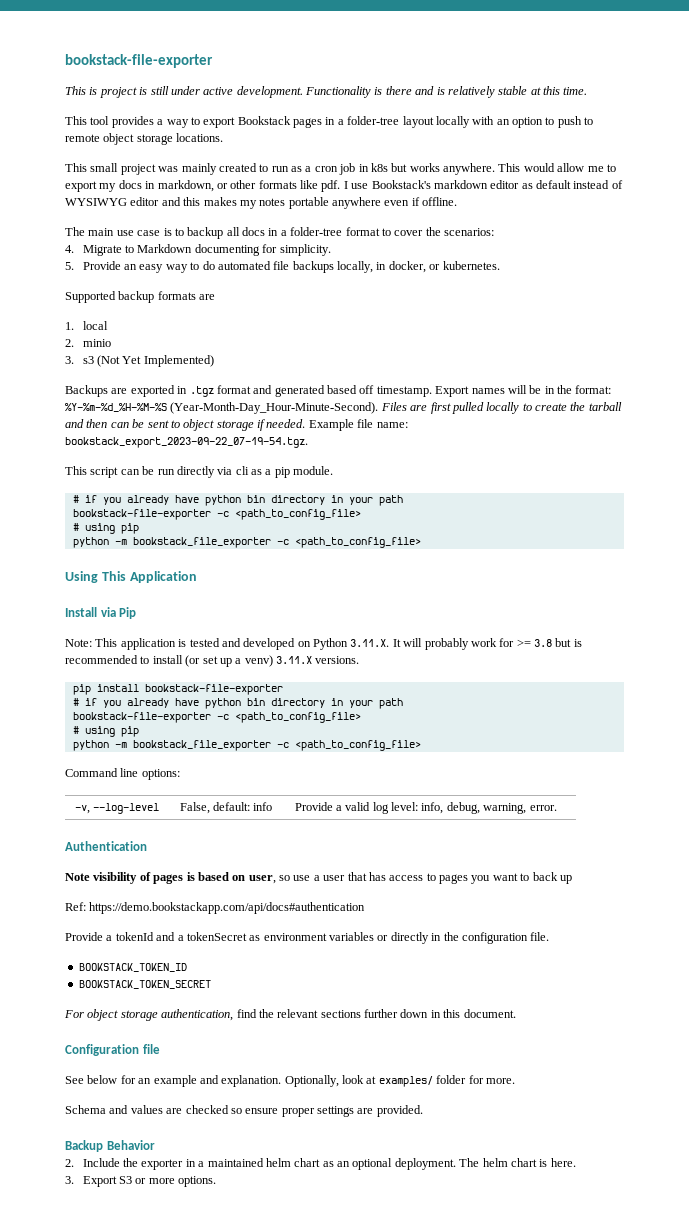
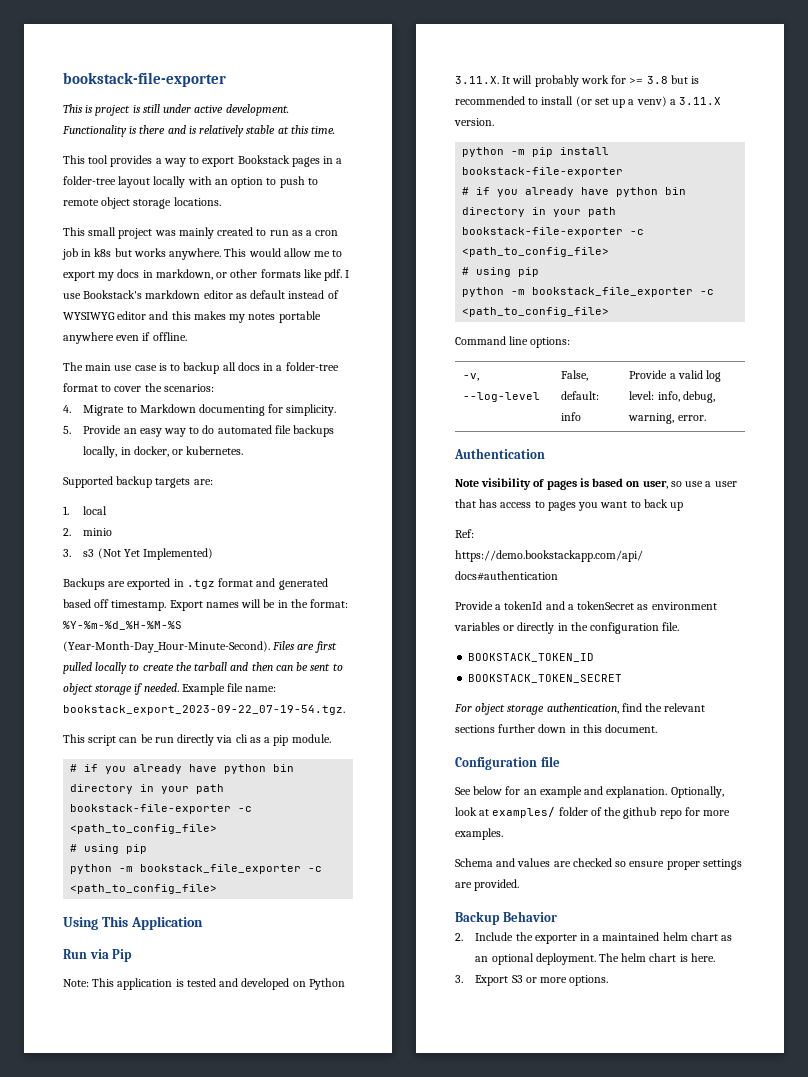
[157,291,216,300] formats are -> [155,478,213,488] targets are:
[65,607,97,617] Install -> [63,949,87,959] Run
[276,656,360,664] 3.11.X versions. // -> [669,97,722,105] [454,118,494,126] [462,147,526,157] a 3.11.X version. // python -m
[468,1075,515,1084] for more. -> [590,807,731,819] [455,828,503,840] of the github repo for more examples.

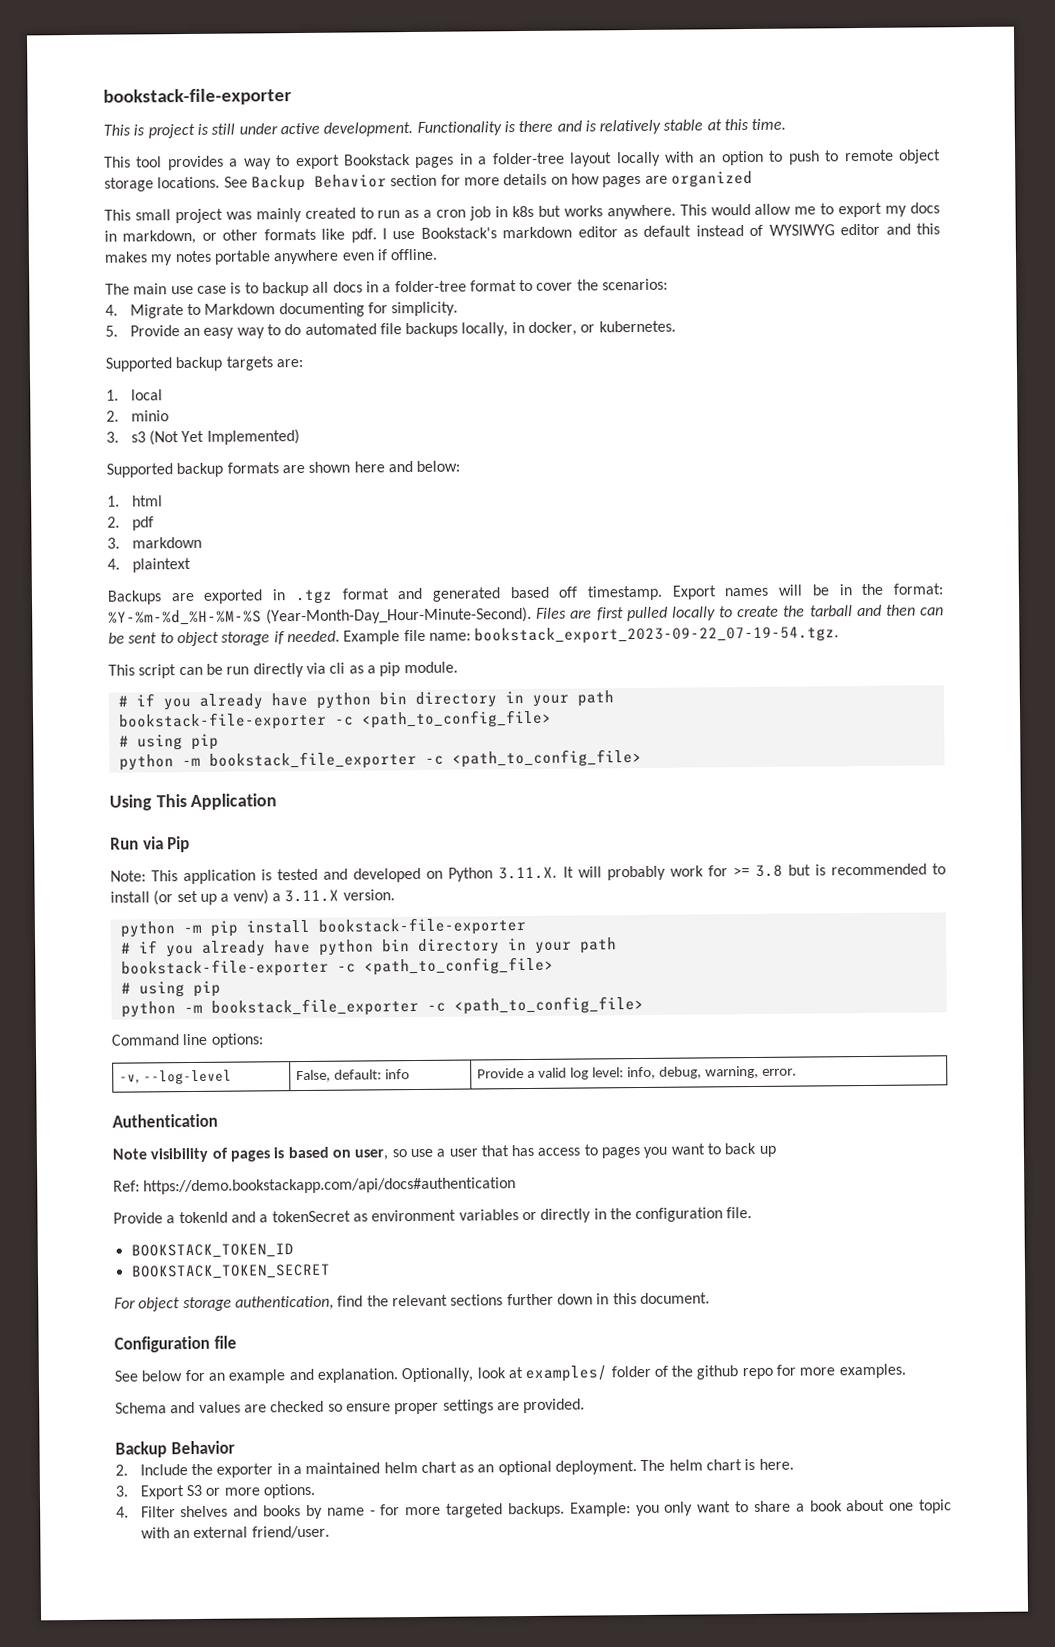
(221, 201) none -> [223,170,753,192] See Backup Behavior section for more details on how pages are organized
(213, 554) none -> [106,460,461,478] [107,495,163,507] [107,516,154,531] [107,536,202,549] [107,557,191,573] // Supported backup formats are shown here and below: // 1. html // 2. pdf // 3. markdown // 4. plaintext
(609, 980) none -> [116,1499,953,1520] [140,1525,330,1539] // 4. Filter shelves and books by name - for more targeted backups. Example: you only want to share a book about one topic with an external friend/user.

